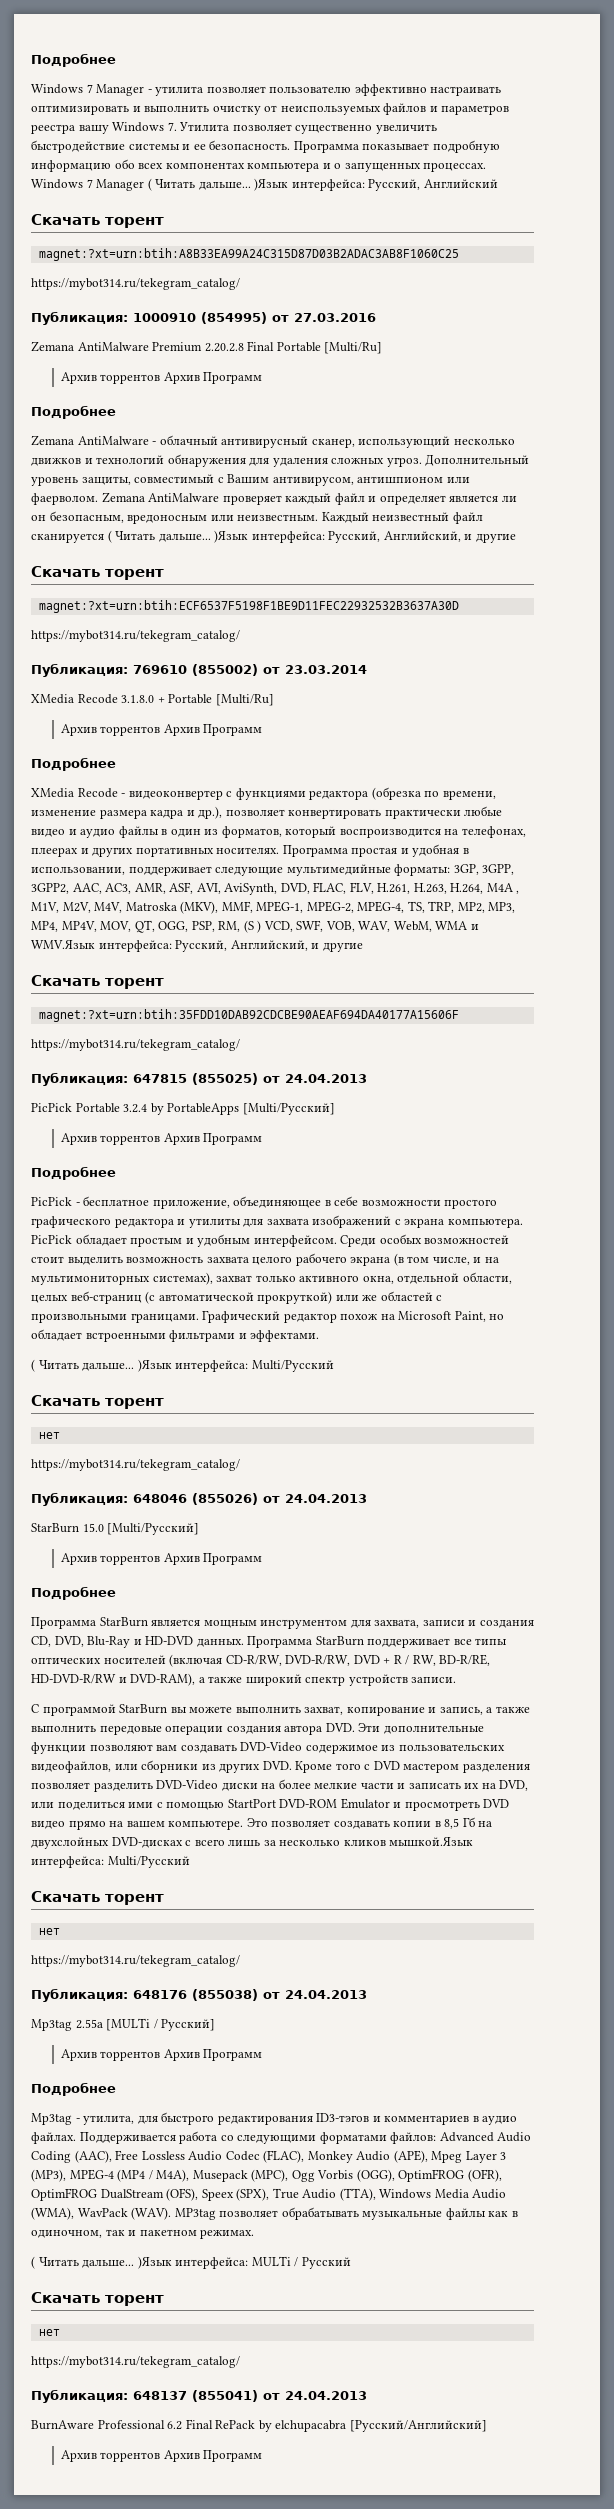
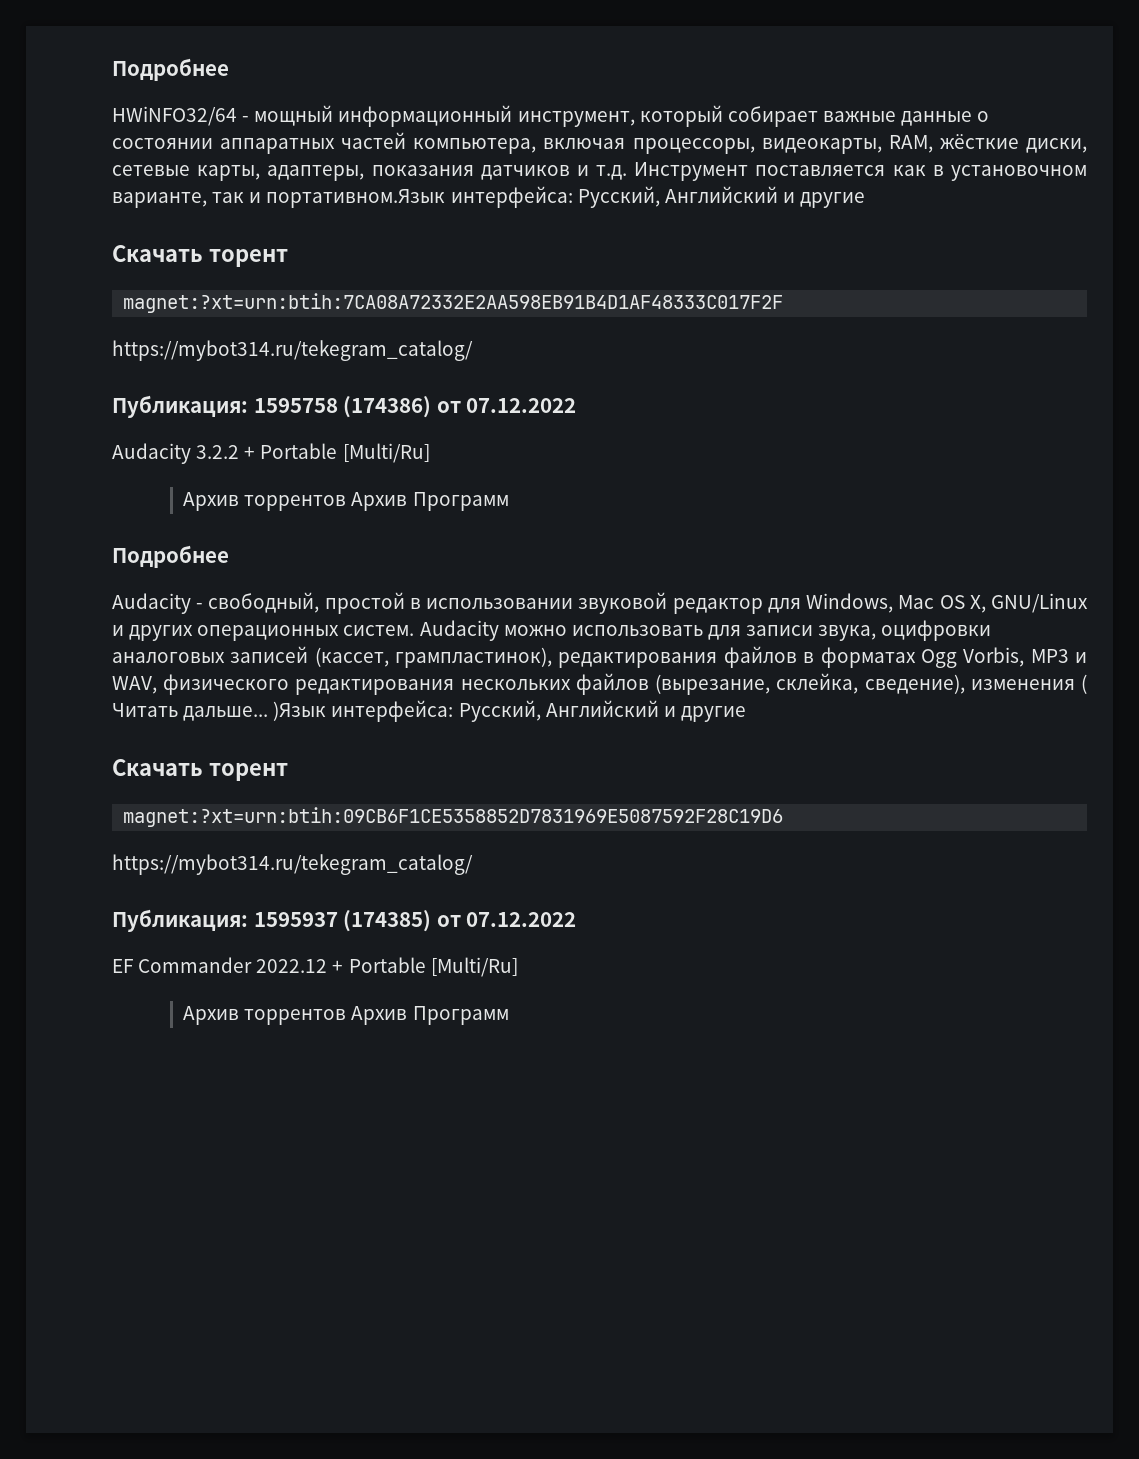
[31,53,116,67] [31,84,502,96] [31,103,510,115] [31,122,437,134] [31,140,500,153] [31,159,487,172] [31,178,498,191] [31,214,164,228] [38,248,459,261] [31,278,240,290] [31,311,376,325] [31,341,383,354] [60,372,263,384] [31,405,116,419] [31,435,515,448] [31,454,530,467] [31,474,470,486] [31,492,517,505] [31,511,483,524] [31,530,516,543] [31,566,164,580] [38,600,459,613] [31,630,240,642] [31,663,367,677] [31,694,155,704] Подробнее // Windows 7 Manager - утилита позволяет пользователю эффективно настраивать оптимизировать и выполнить очистку от неиспользуемых файлов и параметров реестра вашу Windows 7. Утилита позволяет существенно увеличить быстродействие системы и ее безопасность. Программа показывает подробную информацию обо всех компонентах компьютера и о запущенных процессах. Windows 7 Manager ( Читать дальше... )Язык интерфейса: Русский, Английский // Скачать торент // magnet:?xt=urn:btih:A8B33EA99A24C315D87D03B2ADAC3AB8F1060C25 // https://mybot314.ru/tekegram_catalog/ // Публикация: 1000910 (854995) от 27.03.2016 // Zemana AntiMalware Premium 2.20.2.8 Final Portable [Multi/Ru] // Архив торрентов Архив Программ // Подробнее // Zemana AntiMalware - облачный антивирусный сканер, использующий несколько движков и технологий обнаружения для удаления сложных угроз. Дополнительный уровень защиты, совместимый с Вашим антивирусом, антишпионом или фаерволом. Zemana AntiMalware проверяет каждый файл и определяет является ли он безопасным, вредоносным или неизвестным. Каждый неизвестный файл сканируется ( Читать дальше... )Язык интерфейса: Русский, Английский, и другие // Скачать торент // magnet:?xt=urn:btih:ECF6537F5198F1BE9D11FEC22932532B3637A30D // https://mybot314.ru/tekegram_catalog/ // Публикация: 769610 (855002) от 23.03.2014 // XMedia Recode 3.1.8.0 -> [112,58,229,81] [112,105,990,127] [112,132,1087,154] [112,162,1088,181] [112,186,866,208] [112,245,288,267] [123,293,784,313] [112,340,473,361] [112,395,577,418] [112,443,240,464] Подробнее // HWiNFO32/64 - мощный информационный инструмент, который собирает важные данные о состоянии аппаратных частей компьютера, включая процессоры, видеокарты, RAM, жёсткие диски, сетевые карты, адаптеры, показания датчиков и т.д. Инструмент поставляется как в установочном варианте, так и портативном.Язык интерфейса: Русский, Английский и другие // Скачать торент // magnet:?xt=urn:btih:7CA08A72332E2AA598EB91B4D1AF48333C017F2F // https://mybot314.ru/tekegram_catalog/ // Публикация: 1595758 (174386) от 07.12.2022 // Audacity 3.2.2
[31,787,496,800] [31,806,503,819] [31,826,526,838] [31,844,469,857] [31,864,515,876] [31,882,520,895] [31,901,516,914] [31,920,479,933] [31,940,363,952] [31,975,164,989] [38,1009,459,1022] [31,1039,240,1051] [31,1072,367,1086] [31,1103,335,1115] [60,1133,263,1145] [31,1166,116,1180] [31,1196,498,1209] [31,1215,523,1228] [31,1234,510,1247] [31,1253,499,1266] [31,1272,512,1285] [31,1291,443,1304] [31,1311,505,1323] [31,1329,320,1342] [31,1359,334,1372] [31,1395,164,1409] [38,1432,60,1439] [31,1459,240,1471] [31,1492,367,1506] [31,1523,200,1535] [60,1553,263,1565] [31,1586,116,1600] [31,1617,534,1629] [31,1636,508,1648] [31,1654,491,1667] [31,1673,457,1686] [31,1704,530,1716] [31,1723,484,1735] [31,1742,505,1754] [31,1760,530,1773] [31,1779,529,1792] [31,1798,510,1811] [31,1817,493,1830] [31,1837,474,1849] [31,1856,190,1868] [31,1891,164,1905] [38,1928,60,1935] [31,1955,240,1967] [31,1988,367,2002] [31,2018,216,2031] [60,2049,263,2061] [31,2082,116,2096] [31,2112,518,2125] [31,2131,532,2144] [31,2150,507,2163] [31,2169,502,2182] [31,2188,507,2201] [31,2207,518,2220] [31,2229,255,2239] [31,2256,351,2269] [31,2292,164,2306] [38,2329,60,2336] [31,2356,240,2368] [31,2389,367,2403] [31,2419,487,2432] XMedia Recode - видеоконвертер с функциями редактора (обрезка по времени, изменение размера кадра и др.), позволяет конвертировать практически любые видео и аудио файлы в один из форматов, который воспроизводится на телефонах, плеерах и других портативных носителях. Программа простая и удобная в использовании, поддерживает следующие мультимедийные форматы: 3GP, 3GPP, 3GPP2, AAC, AC3, AMR, ASF, AVI, AviSynth, DVD, FLAC, FLV, H.261, H.263, H.264, M4A , M1V, M2V, M4V, Matroska (MKV), MMF, MPEG-1, MPEG-2, MPEG-4, TS, TRP, MP2, MP3, MP4, MP4V, MOV, QT, OGG, PSP, RM, (S ) VCD, SWF, VOB, WAV, WebM, WMA и WMV.Язык интерфейса: Русский, Английский, и другие // Скачать торент // magnet:?xt=urn:btih:35FDD10DAB92CDCBE90AEAF694DA40177A15606F // https://mybot314.ru/tekegram_catalog/ // Публикация: 647815 (855025) от 24.04.2013 // PicPick Portable 3.2.4 by PortableApps [Multi/Русский] // Архив торрентов Архив Программ // Подробнее // PicPick - бесплатное приложение, объединяющее в себе возможности простого графического редактора и утилиты для захвата изображений с экрана компьютера. PicPick обладает простым и удобным интерфейсом. Среди особых возможностей стоит выделить возможность захвата целого рабочего экрана (в том числе, и на мультимониторных системах), захват только активного окна, отдельной области, целых веб-страниц (с автоматической прокруткой) или же областей с произвольными границами. Графический редактор похож на Microsoft Paint, но обладает встроенными фильтрами и эффектами. // ( Читать дальше... )Язык интерфейса: Multi/Русский // Скачать торент // нет // https://mybot314.ru/tekegram_catalog/ // Публикация: 648046 (855026) от 24.04.2013 // StarBurn 15.0 [Multi/Русский] // Архив торрентов Архив Программ // Подробнее // Программа StarBurn является мощным инструментом для захвата, записи и создания CD, DVD, Blu-Ray и HD-DVD данных. Программа StarBurn поддерживает все типы оптических носителей (включая CD-R/RW, DVD-R/RW, DVD + R / RW, BD-R/RE, HD-DVD-R/RW и DVD-RAM), а также широкий спектр устройств записи. // С программой StarBurn вы можете выполнить захват, копирование и запись, а также выполнить передовые операции создания автора DVD. Эти дополнительные функции позволяют вам создавать DVD-Video содержимое из пользовательских видеофайлов, или сборники из других DVD. Кроме того с DVD мастером разделения позволяет разделить DVD-Video диски на более мелкие части и записать их на DVD, или поделиться ими с помощью StartPort DVD-ROM Emulator и просмотреть DVD видео прямо на вашем компьютере. Это позволяет создавать копии в 8,5 Гб на двухслойных DVD-дисках с всего лишь за несколько кликов мышкой.Язык интерфейса: Multi/Русский // Скачать торент // нет // https://mybot314.ru/tekegram_catalog/ // Публикация: 648176 (855038) от 24.04.2013 // Mp3tag 2.55a [MULTi / Русский] // Архив торрентов Архив Программ // Подробнее // Mp3tag - утилита, для быстрого редактирования ID3-тэгов и комментариев в аудио файлах. Поддерживается работа со следующими форматами файлов: Advanced Audio Coding (AAC), Free Lossless Audio Codec (FLAC), Monkey Audio (APE), Mpeg Layer 3 (MP3), MPEG-4 (MP4 / M4A), Musepack (MPC), Ogg Vorbis (OGG), OptimFROG (OFR), OptimFROG DualStream (OFS), Speex (SPX), True Audio (TTA), Windows Media Audio (WMA), WavPack (WAV). MP3tag позволяет обрабатывать музыкальные файлы как в одиночном, так и пакетном режимах. // ( Читать дальше... )Язык интерфейса: MULTi / Русский // Скачать торент // нет // https://mybot314.ru/tekegram_catalog/ // Публикация: 648137 (855041) от 24.04.2013 // BurnAware Professional 6.2 Final RePack by elchupacabra [Русский/Английский] -> [112,592,1089,614] [112,620,992,641] [112,646,1087,668] [112,673,1087,695] [112,700,746,722] [112,759,288,781] [123,807,784,827] [112,854,473,875] [112,909,577,932] [112,957,518,977] Audacity - свободный, простой в использовании звуковой редактор для Windows, Mac OS X, GNU/Linux и других операционных систем. Audacity можно использовать для записи звука, оцифровки аналоговых записей (кассет, грампластинок), редактирования файлов в форматах Ogg Vorbis, MP3 и WAV, физического редактирования нескольких файлов (вырезание, склейка, сведение), изменения ( Читать дальше... )Язык интерфейса: Русский, Английский и другие // Скачать торент // magnet:?xt=urn:btih:09CB6F1CE5358852D7831969E5087592F28C19D6 // https://mybot314.ru/tekegram_catalog/ // Публикация: 1595937 (174385) от 07.12.2022 // EF Commander 2022.12 + Portable [Multi/Ru]

